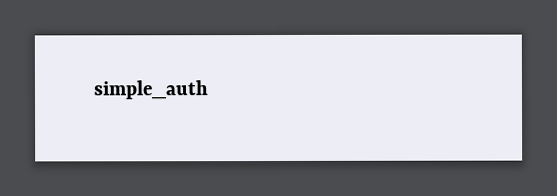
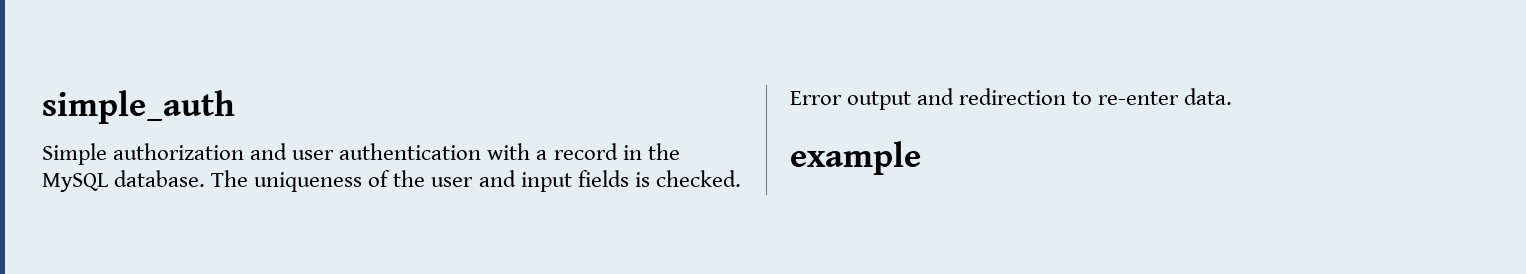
(209, 90) none -> [42,143,680,165] [42,170,741,192] [790,88,1233,110] [790,141,921,175] // Simple authorization and user authentication with a record in the MySQL database. The uniqueness of the user and input fields is checked. Error output and redirection to re-enter data. // example

